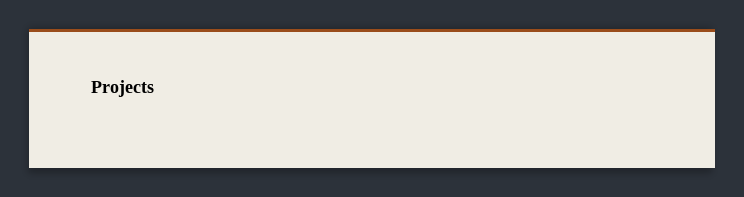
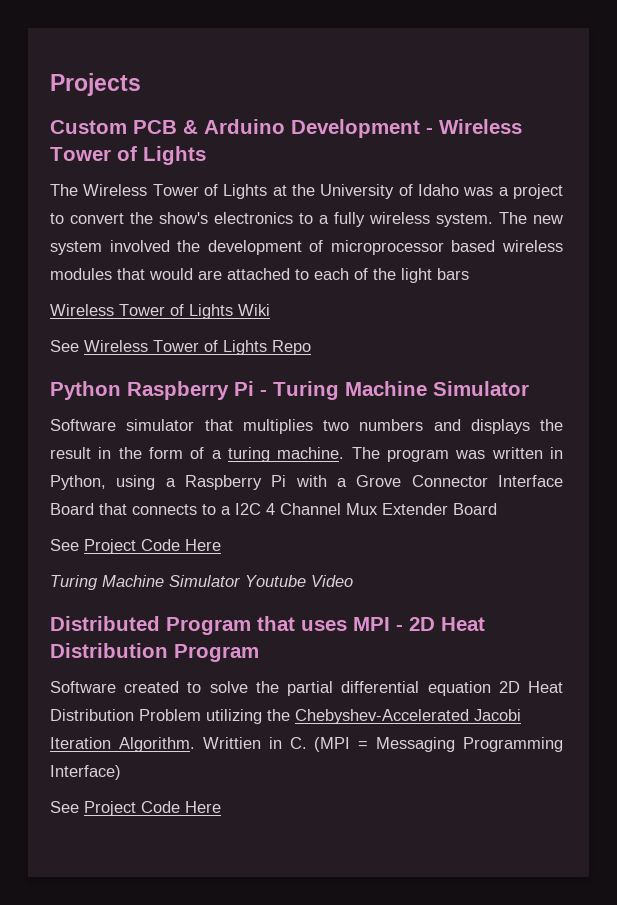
(154, 88) none -> [50,119,522,138] [50,146,206,165] [50,184,563,199] [50,212,563,227] [50,240,563,255] [50,268,469,283] [50,304,270,319] [50,340,311,355] [50,381,529,400] [50,419,563,434] [50,447,563,462] [50,475,563,490] [50,503,497,515] [50,539,221,554] [50,575,353,590] [50,616,485,635] [50,643,259,662] [50,681,563,696] [50,709,521,724] [50,737,563,752] [50,765,121,780] [50,801,221,816] // Custom PCB & Arduino Development - Wireless Tower of Lights // The Wireless Tower of Lights at the University of Idaho was a project to convert the show's electronics to a fully wireless system. The new system involved the development of microprocessor based wireless modules that would are attached to each of the light bars // Wireless Tower of Lights Wiki // See Wireless Tower of Lights Repo // Python Raspberry Pi - Turing Machine Simulator // Software simulator that multiplies two numbers and displays the result in the form of a turing machine. The program was written in Python, using a Raspberry Pi with a Grove Connector Interface Board that connects to a I2C 4 Channel Mux Extender Board // See Project Code Here // Turing Machine Simulator Youtube Video // Distributed Program that uses MPI - 2D Heat Distribution Program // Software created to solve the partial differential equation 2D Heat Distribution Problem utilizing the Chebyshev-Accelerated Jacobi Iteration Algorithm. Writtien in C. (MPI = Messaging Programming Interface) // See Project Code Here

